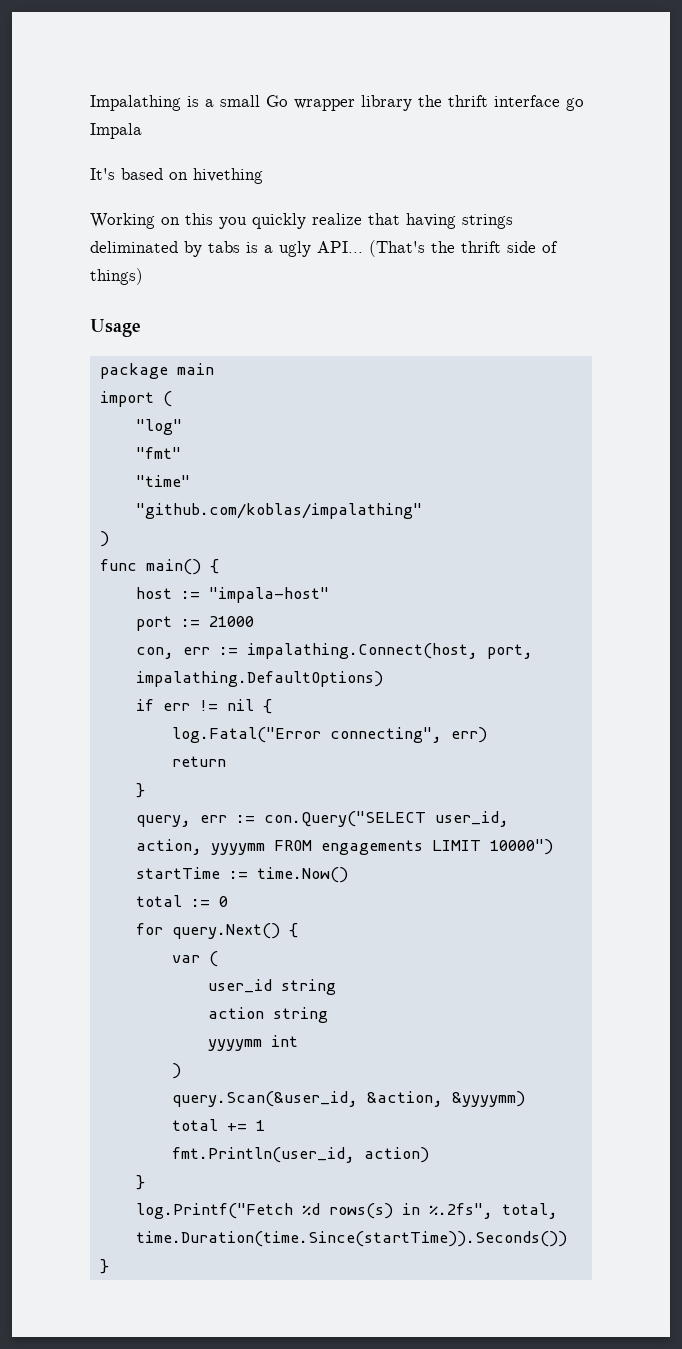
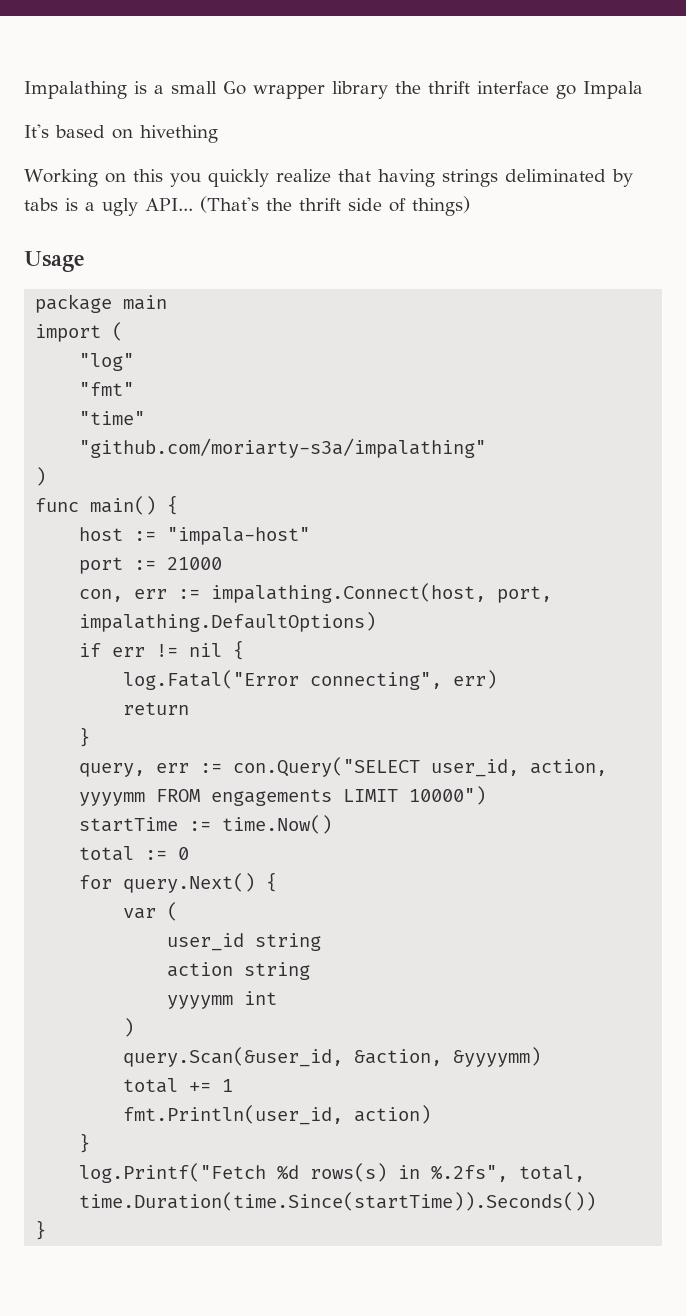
[135,503,422,519] "github.com/koblas/impalathing" -> [79,438,487,458] "github.com/moriarty-s3a/impalathing"

